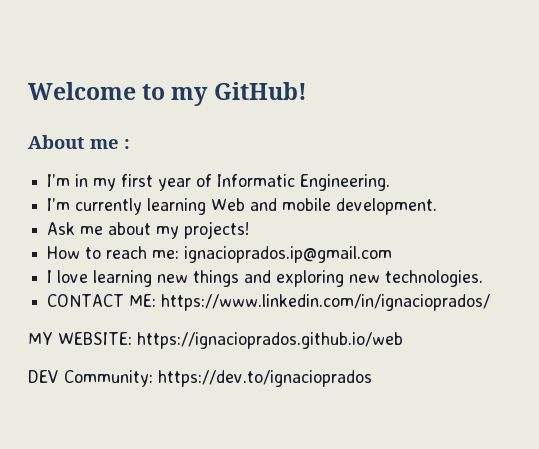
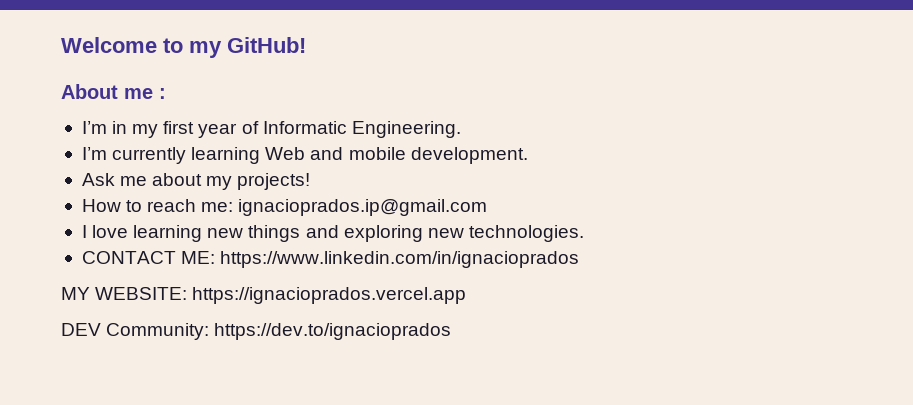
[161,294,491,311] https://www.linkedin.com/in/ignacioprados/ -> [220,251,580,268] https://www.linkedin.com/in/ignacioprados
[137,332,403,349] https://ignacioprados.github.io/web -> [192,287,467,304] https://ignacioprados.vercel.app

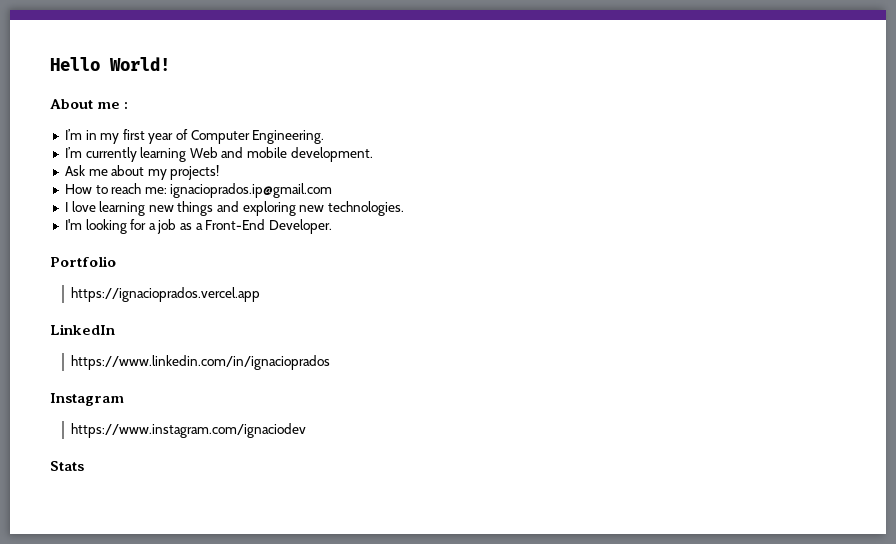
[61,37,306,58] Welcome to my GitHub! -> [50,57,170,71] Hello World!
[262,121,347,134] Informatic -> [190,130,250,144] Computer
[81,251,580,268] [61,287,467,304] [61,323,452,340] CONTACT ME: https://www.linkedin.com/in/ignacioprados // MY WEBSITE: https://ignacioprados.vercel.app // DEV Community: https://dev.to/ignacioprados -> [64,219,333,234] [50,256,116,267] [71,287,261,302] [50,324,115,335] [71,355,331,370] [50,393,124,406] [71,423,307,438] [50,461,84,471] I'm looking for a job as a Front-End Developer. // Portfolio // https://ignacioprados.vercel.app // LinkedIn // https://www.linkedin.com/in/ignacioprados // Instagram // https://www.instagram.com/ignaciodev // Stats

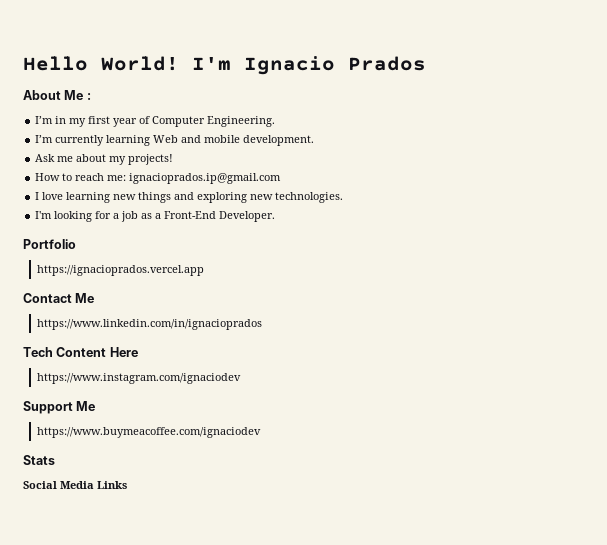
(170, 64) none -> [192,56,426,75] I'm Ignacio Prados
[97,102,121,109] me -> [64,90,84,100] Me
[50,324,115,335] LinkedIn -> [23,293,95,303] Contact Me
[50,393,124,406] [71,423,307,438] [50,461,84,471] Instagram // https://www.instagram.com/ignaciodev // Stats -> [23,347,138,357] [36,373,241,384] [23,401,96,414] [36,427,261,438] [23,455,55,465] [23,481,127,489] Tech Content Here // https://www.instagram.com/ignaciodev // Support Me // https://www.buymeacoffee.com/ignaciodev // Stats // Social Media Links

